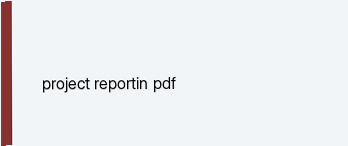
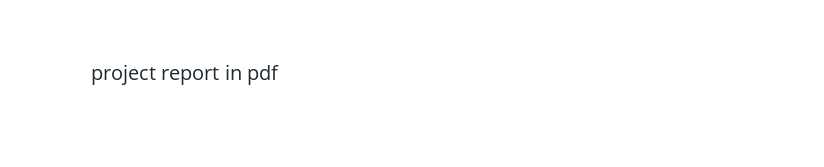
[94,77,150,94] reportin -> [161,64,242,85] report in

